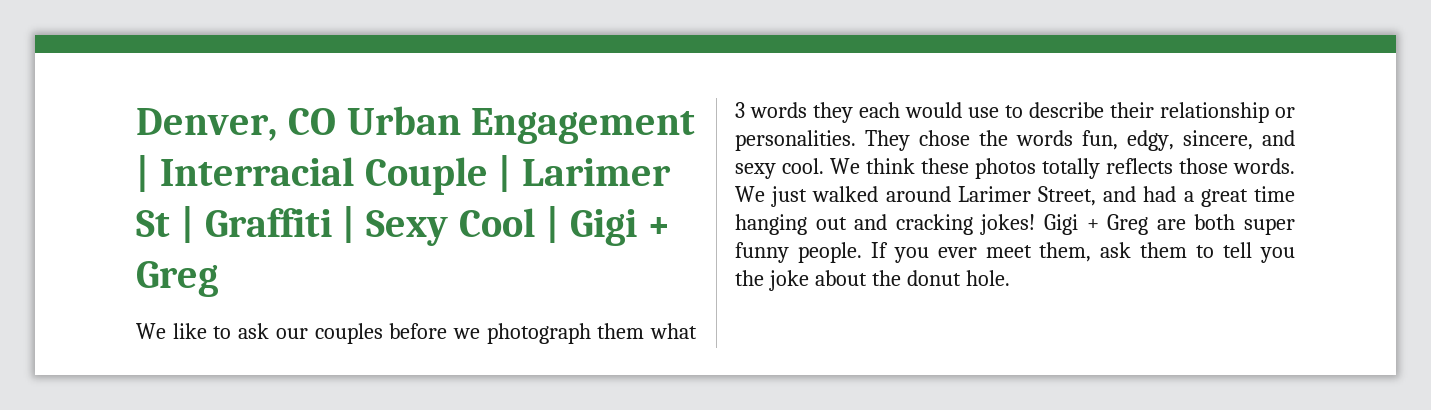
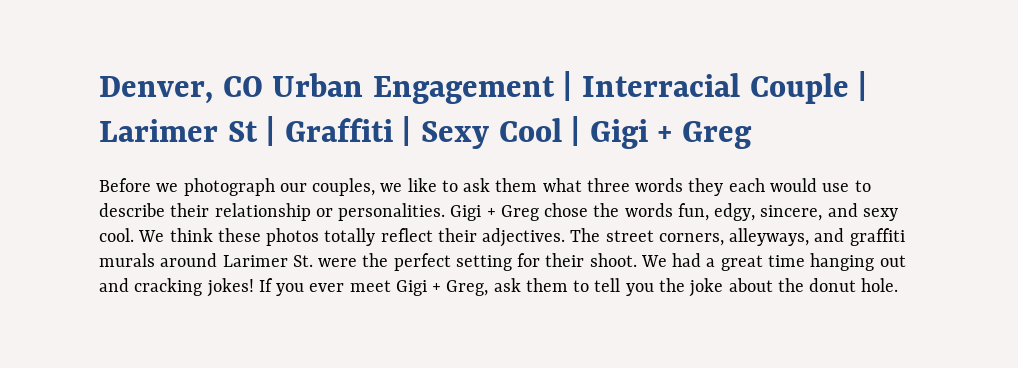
[136,323,591,344] We like to ask our couples before we photograph -> [99,178,491,196] Before we photograph our couples, we like to ask
[735,102,745,118] 3 -> [586,178,630,192] three
[865,130,910,151] They -> [450,205,539,221] Gigi + Greg
[1106,158,1295,174] [735,186,1137,207] reflects those words. We just walked around Larimer Street, and -> [380,228,905,247] [99,253,667,271] reflect their adjectives. The street corners, alleyways, and graffiti murals around Larimer St. were the perfect setting for their shoot. We
[1044,214,1295,235] [735,242,862,263] Gigi + Greg are both super funny people. -> (254, 287) none
[1039,242,1092,262] them, -> [395,280,489,296] Gigi + Greg,

